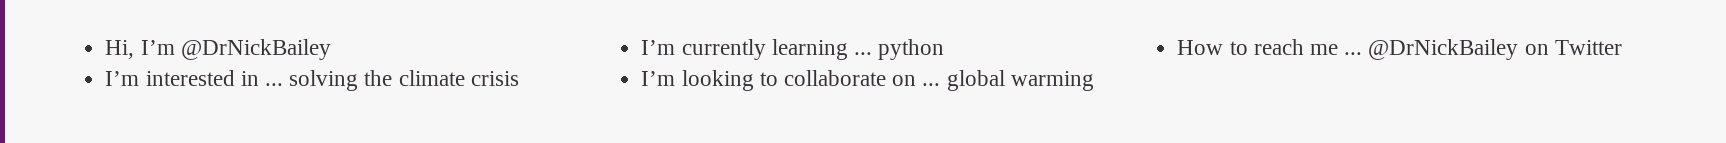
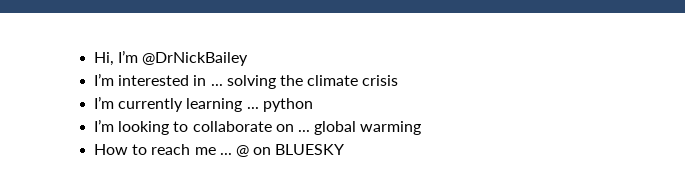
[1368,39,1622,60] @DrNickBailey on Twitter -> [235,144,345,157] @ on BLUESKY

